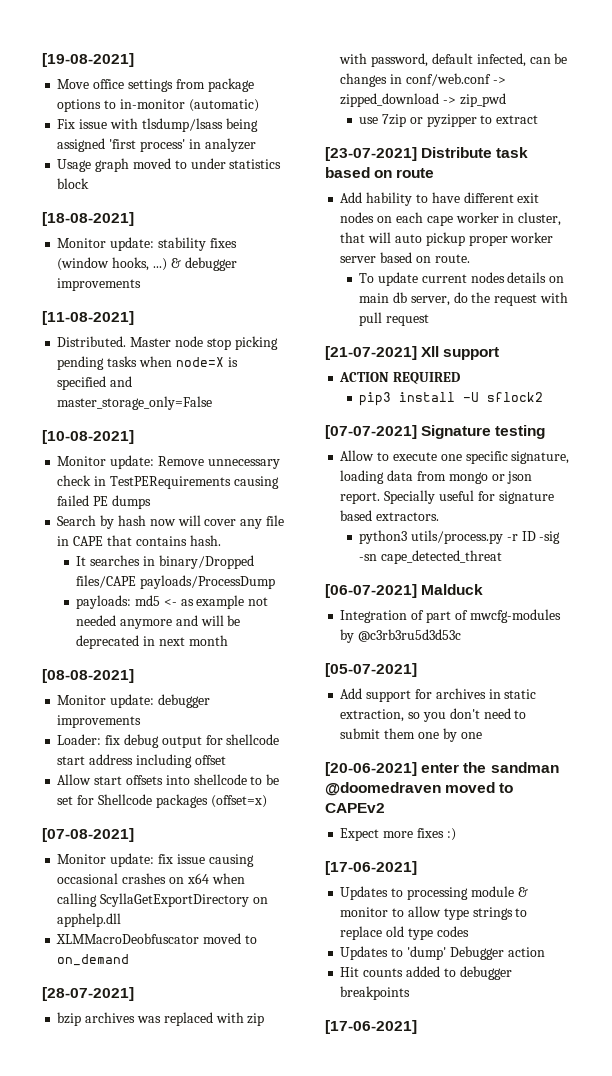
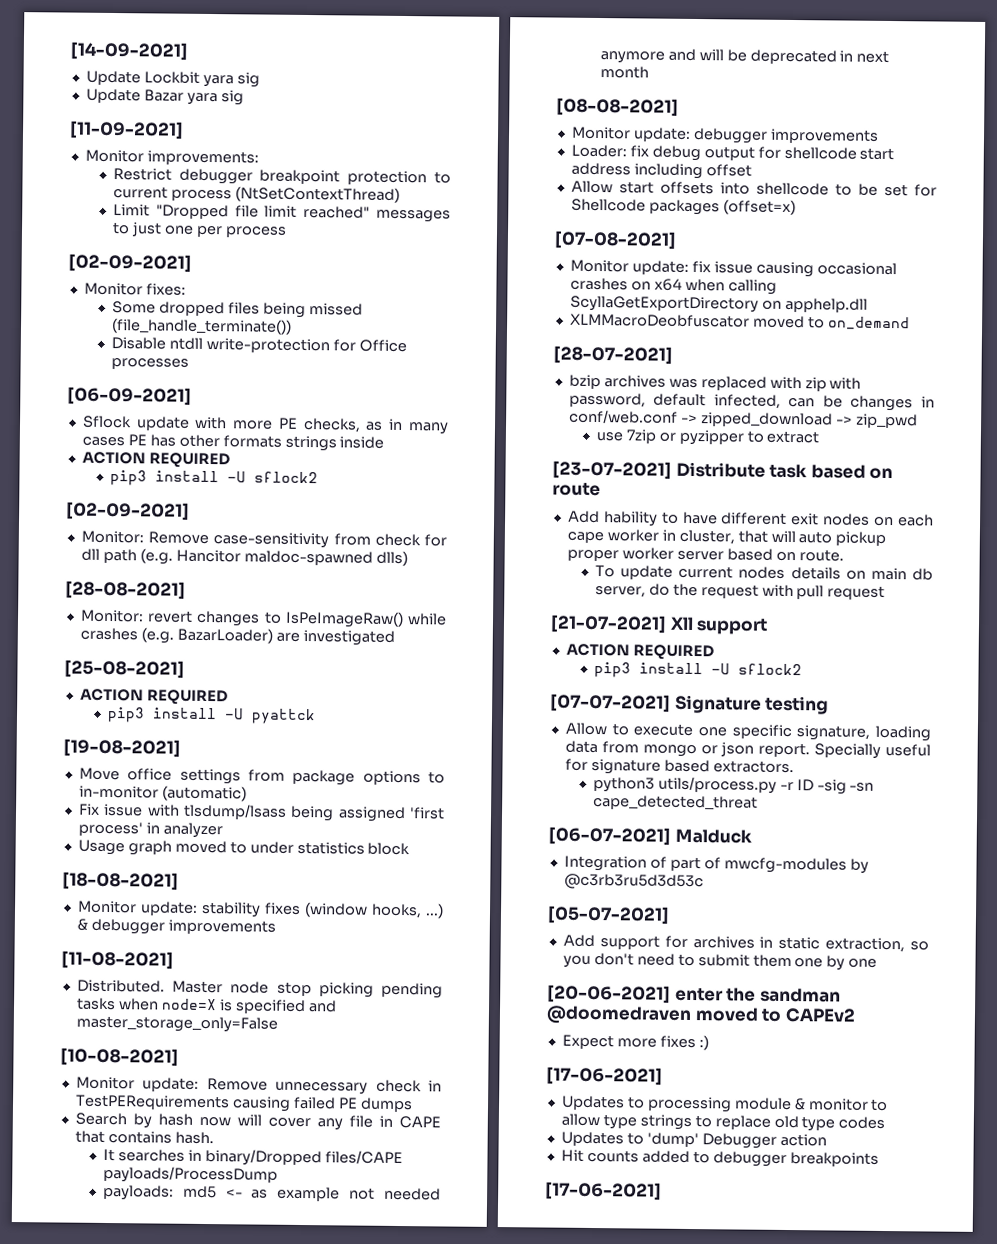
(42, 60) none -> [70,41,188,61] [85,70,260,88] [85,88,244,106] [69,120,184,140] [84,149,259,166] [112,168,451,186] [112,186,400,203] [112,204,451,223] [111,221,287,238] [68,253,192,273] [83,282,186,296] [111,300,363,318] [110,317,292,335] [110,336,407,354] [110,357,189,370] [67,386,192,406] [81,415,450,435] [81,434,385,452] [81,451,230,469] [109,469,318,486] [66,501,190,521] [80,530,447,549] [80,548,408,567] [65,580,186,600] [79,609,447,629] [79,627,395,646] [64,659,185,679] [79,688,228,706] [106,706,316,725] [14-09-2021] // Update Lockbit yara sig // Update Bazar yara sig // [11-09-2021] // Monitor improvements: // Restrict debugger breakpoint protection to current process (NtSetContextThread) // Limit "Dropped file limit reached" messages to just one per process // [02-09-2021] // Monitor fixes: // Some dropped files being missed (file_handle_terminate()) // Disable ntdll write-protection for Office processes // [06-09-2021] // Sflock update with more PE checks, as in many cases PE has other formats strings inside // ACTION REQUIRED // pip3 install -U sflock2 // [02-09-2021] // Monitor: Remove case-sensitivity from check for dll path (e.g. Hancitor maldoc-spawned dlls) // [28-08-2021] // Monitor: revert changes to IsPeImageRaw() while crashes (e.g. BazarLoader) are investigated // [25-08-2021] // ACTION REQUIRED // pip3 install -U pyattck //

